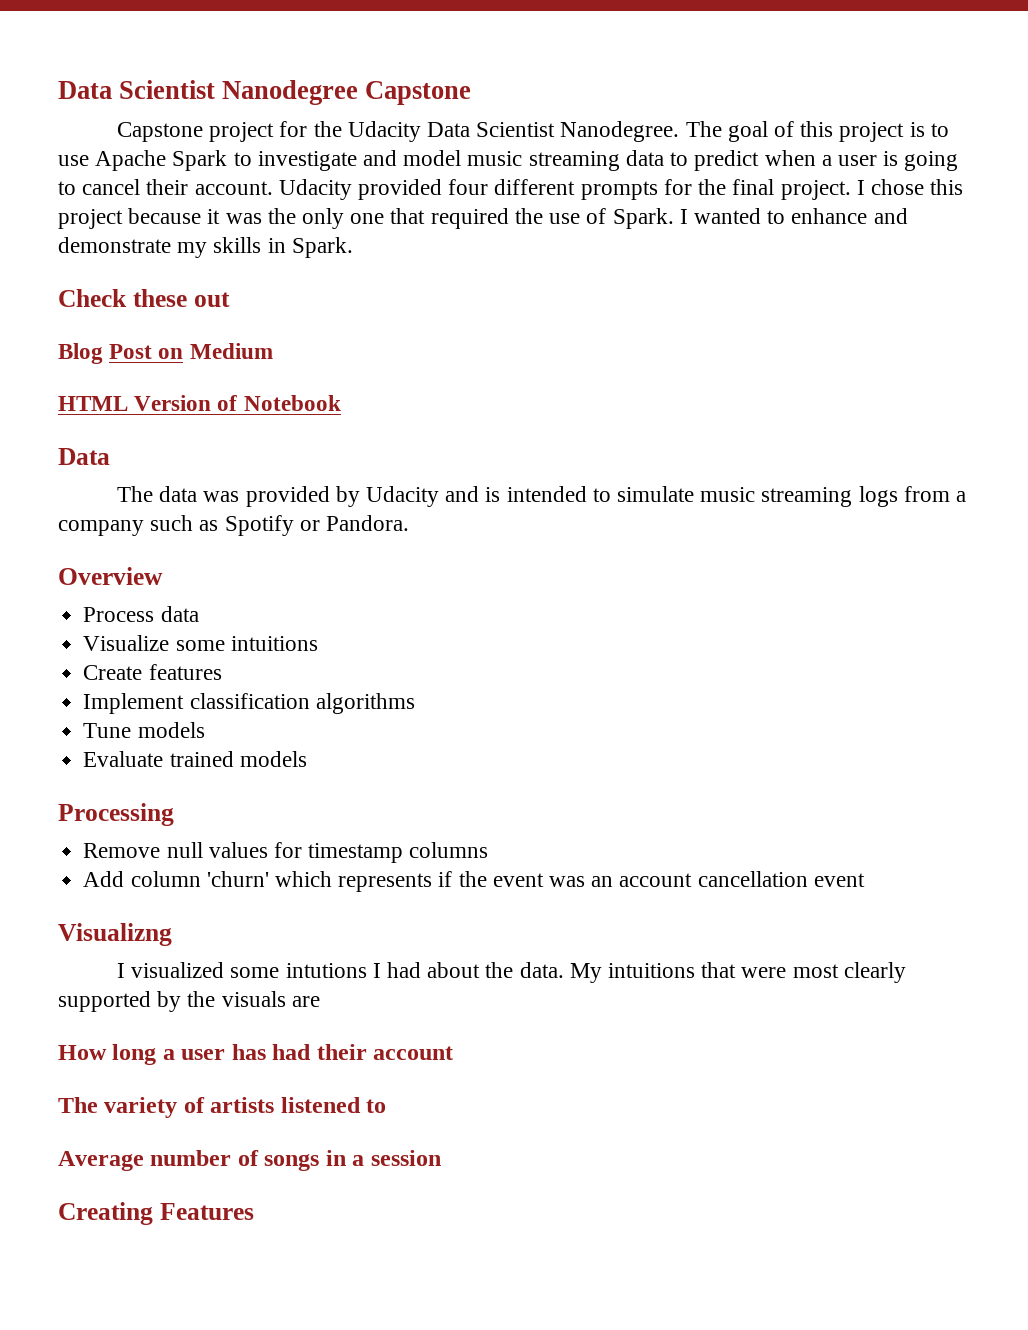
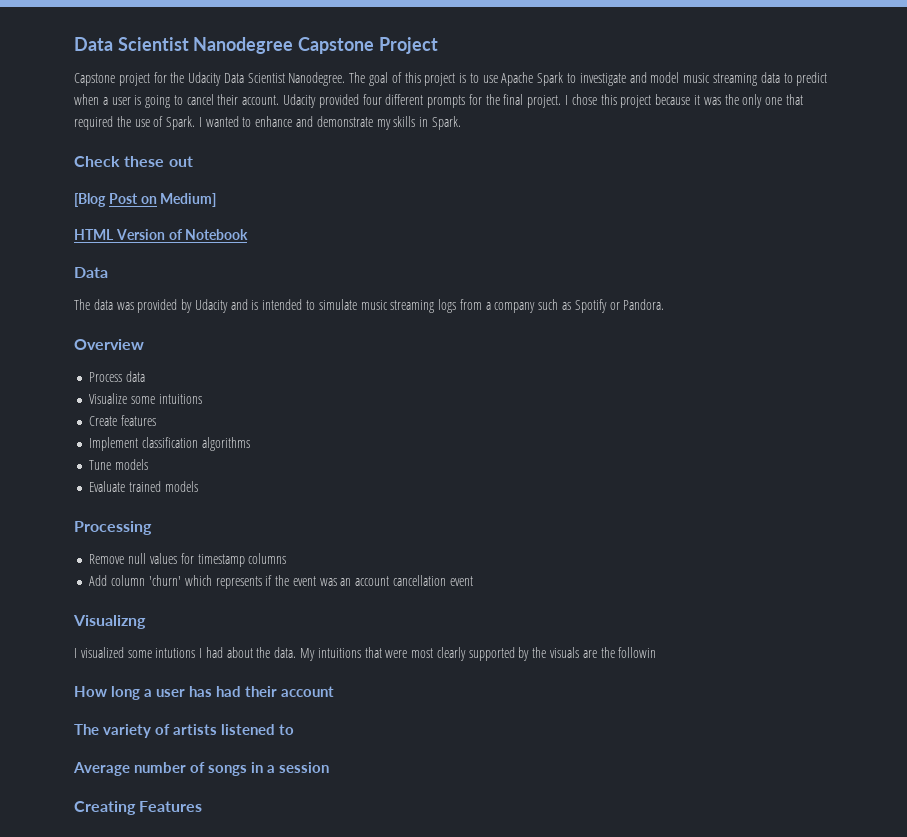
(472, 93) none -> [378,37,438,54] Project
[58,343,103,364] Blog -> [74,193,106,207] [Blog
[189,343,273,359] Medium -> [160,193,217,207] Medium]
(320, 1001) none -> [600,647,657,658] the followin

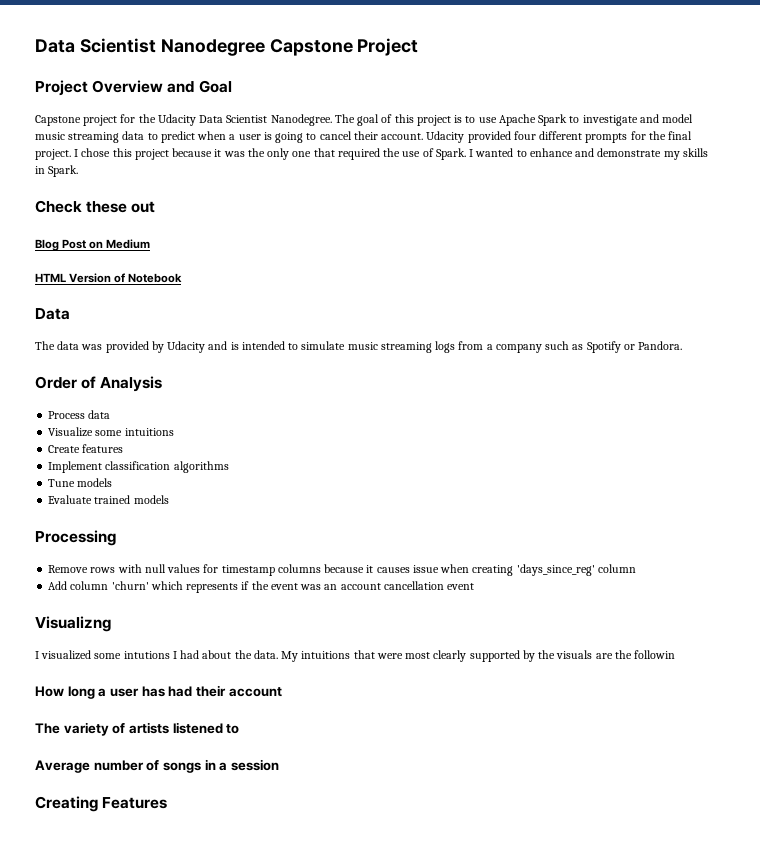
(438, 45) none -> [35,80,232,96] // Project Overview and Goal
[74,193,106,207] [Blog -> [35,239,59,251] Blog
[160,193,217,207] Medium] -> [106,239,151,249] Medium
[74,339,144,350] Overview -> [35,376,163,392] Order of Analysis
(125, 559) none -> [90,564,142,573] rows with
(287, 558) none -> [324,564,636,576] because it causes issue when creating 'days_since_reg' column

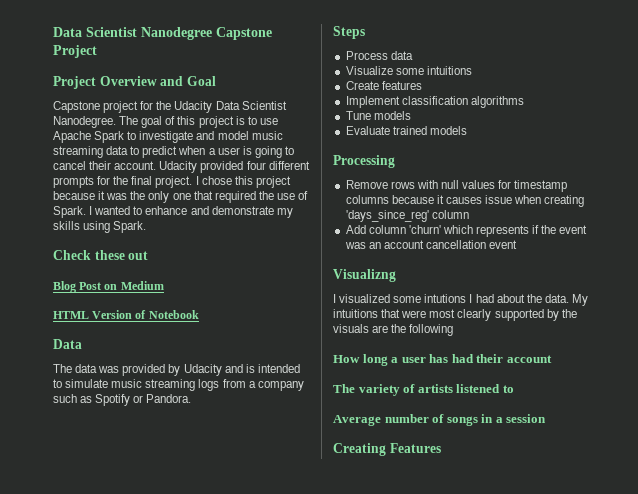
[35,166,45,174] in -> [83,221,111,233] using
[35,376,163,392] Order of Analysis -> [333,26,365,39] Steps
[634,650,676,659] followin -> [409,324,454,336] following

